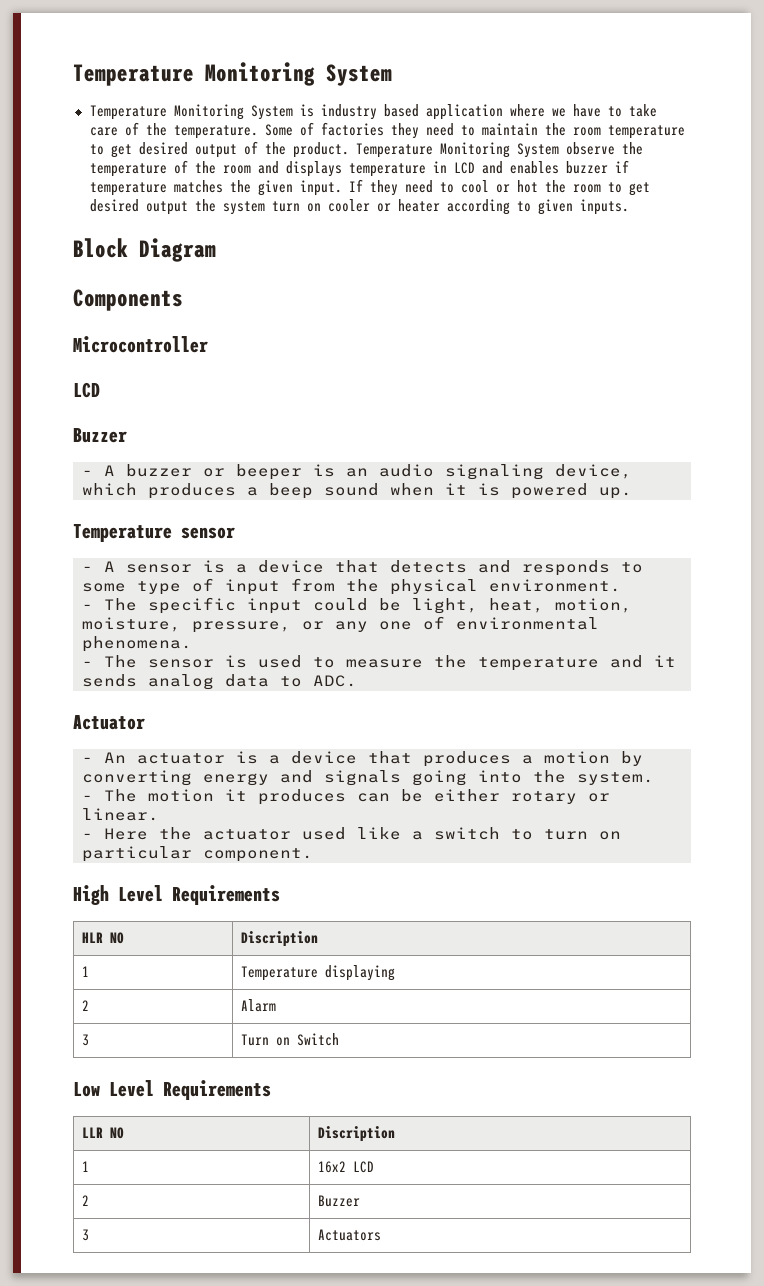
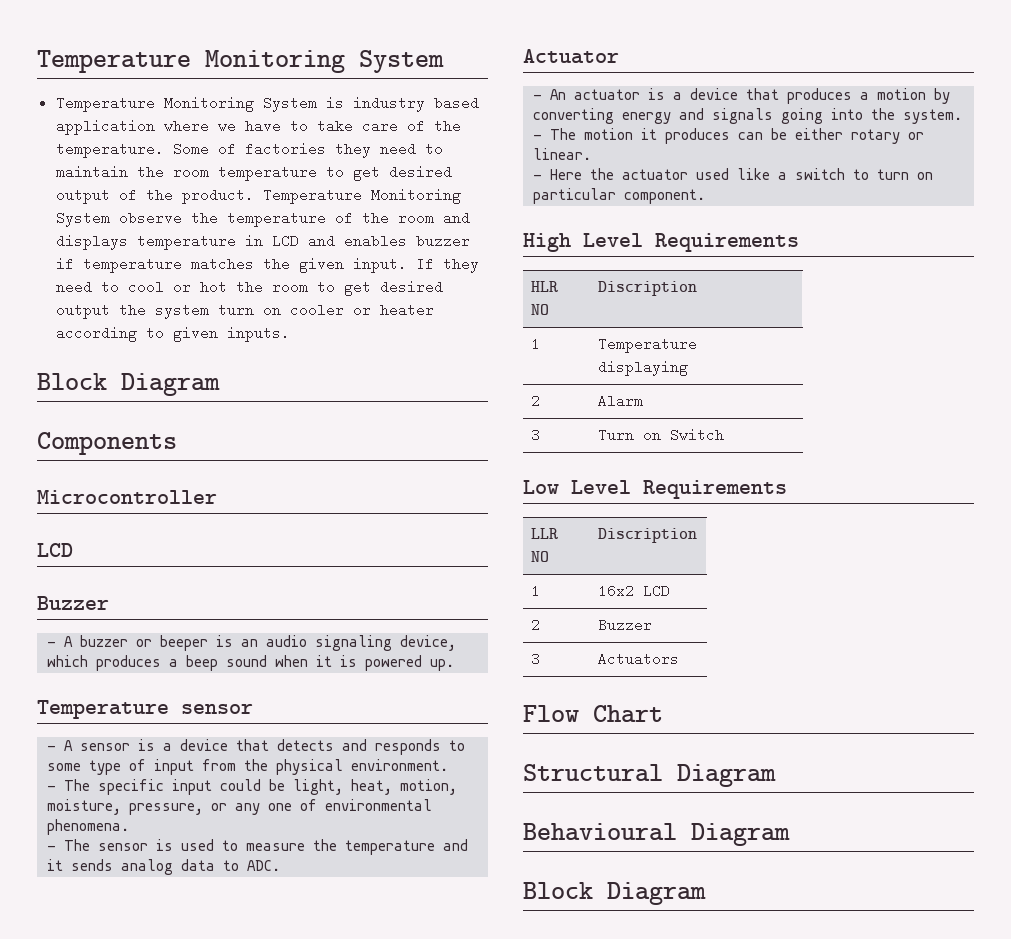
(382, 1235) none -> [523,705,663,723] [523,764,776,787] [523,823,790,846] [523,882,706,905] // Flow Chart // Structural Diagram // Behavioural Diagram // Block Diagram

